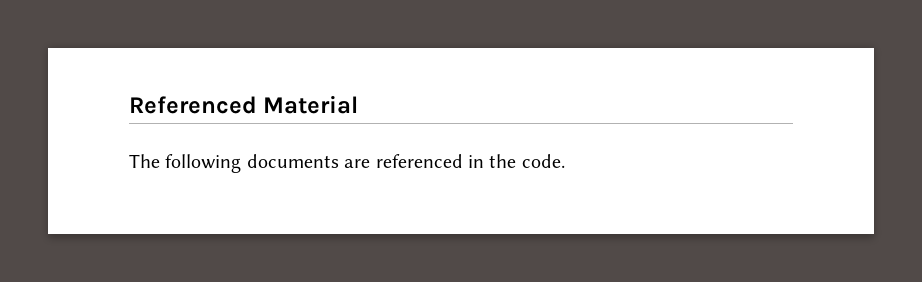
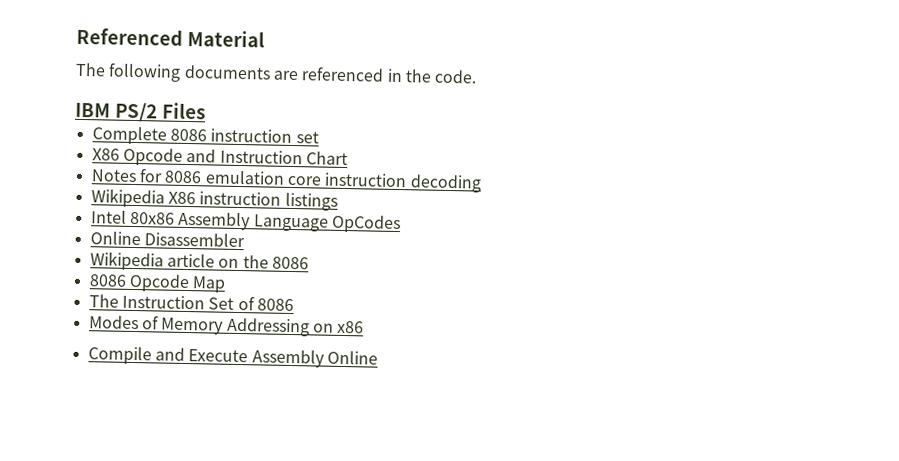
(565, 161) none -> [75,102,206,123] [91,126,319,145] [91,147,348,166] [90,168,482,193] [90,188,338,211] [90,210,401,234] [89,231,245,248] [89,251,309,271] [88,273,227,293] [88,294,294,312] [88,315,365,337] [87,346,378,368] // IBM PS/2 Files // Complete 8086 instruction set // X86 Opcode and Instruction Chart // Notes for 8086 emulation core instruction decoding // Wikipedia X86 instruction listings // Intel 80x86 Assembly Language OpCodes // Online Disassembler // Wikipedia article on the 8086 // 8086 Opcode Map // The Instruction Set of 8086 // Modes of Memory Addressing on x86 // Compile and Execute Assembly Online

